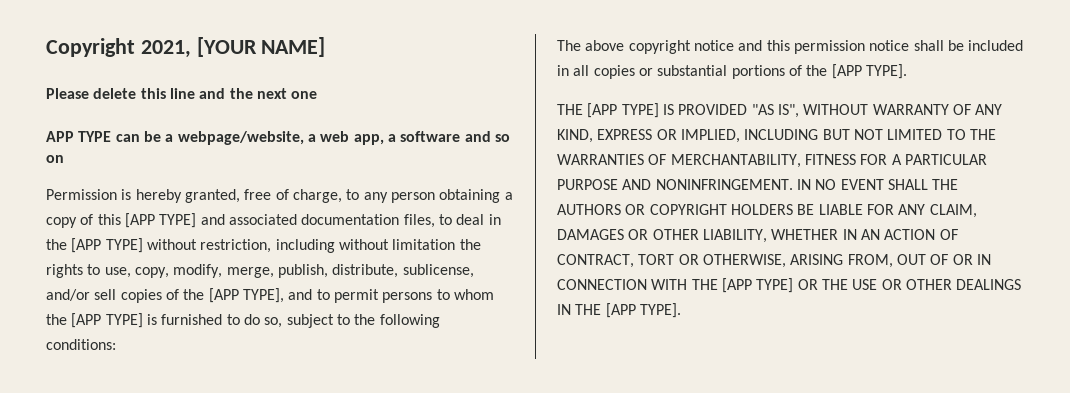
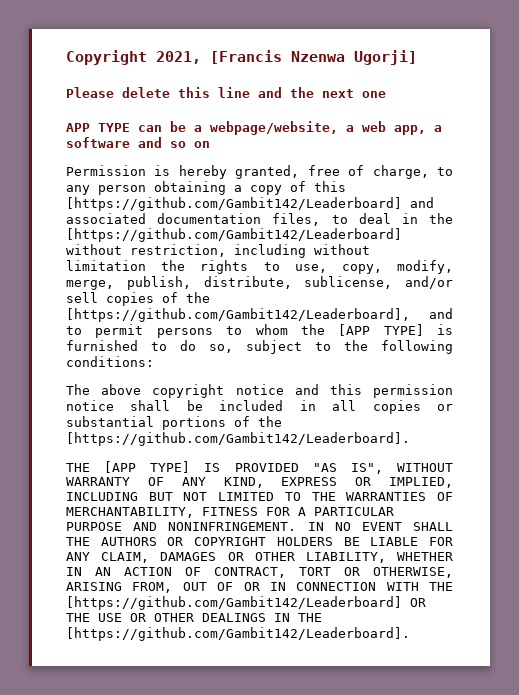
[196,37,326,57] [YOUR NAME] -> [210,50,417,65] [Francis Nzenwa Ugorji]
[124,213,197,228] [APP TYPE] -> [66,197,402,211] [https://github.com/Gambit142/Leaderboard]
[71,238,143,253] [APP TYPE] -> [66,228,402,242] [https://github.com/Gambit142/Leaderboard]
[208,288,284,303] [APP TYPE], -> [66,308,410,322] [https://github.com/Gambit142/Leaderboard],
[831,64,907,79] [APP TYPE]. -> [66,432,410,446] [https://github.com/Gambit142/Leaderboard].
[721,278,794,293] [APP TYPE] -> [66,596,402,610] [https://github.com/Gambit142/Leaderboard]
[605,303,681,318] [APP TYPE]. -> [66,627,410,641] [https://github.com/Gambit142/Leaderboard].

